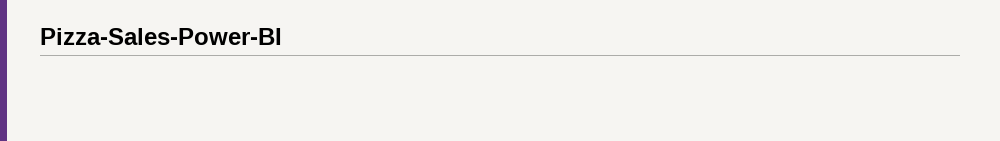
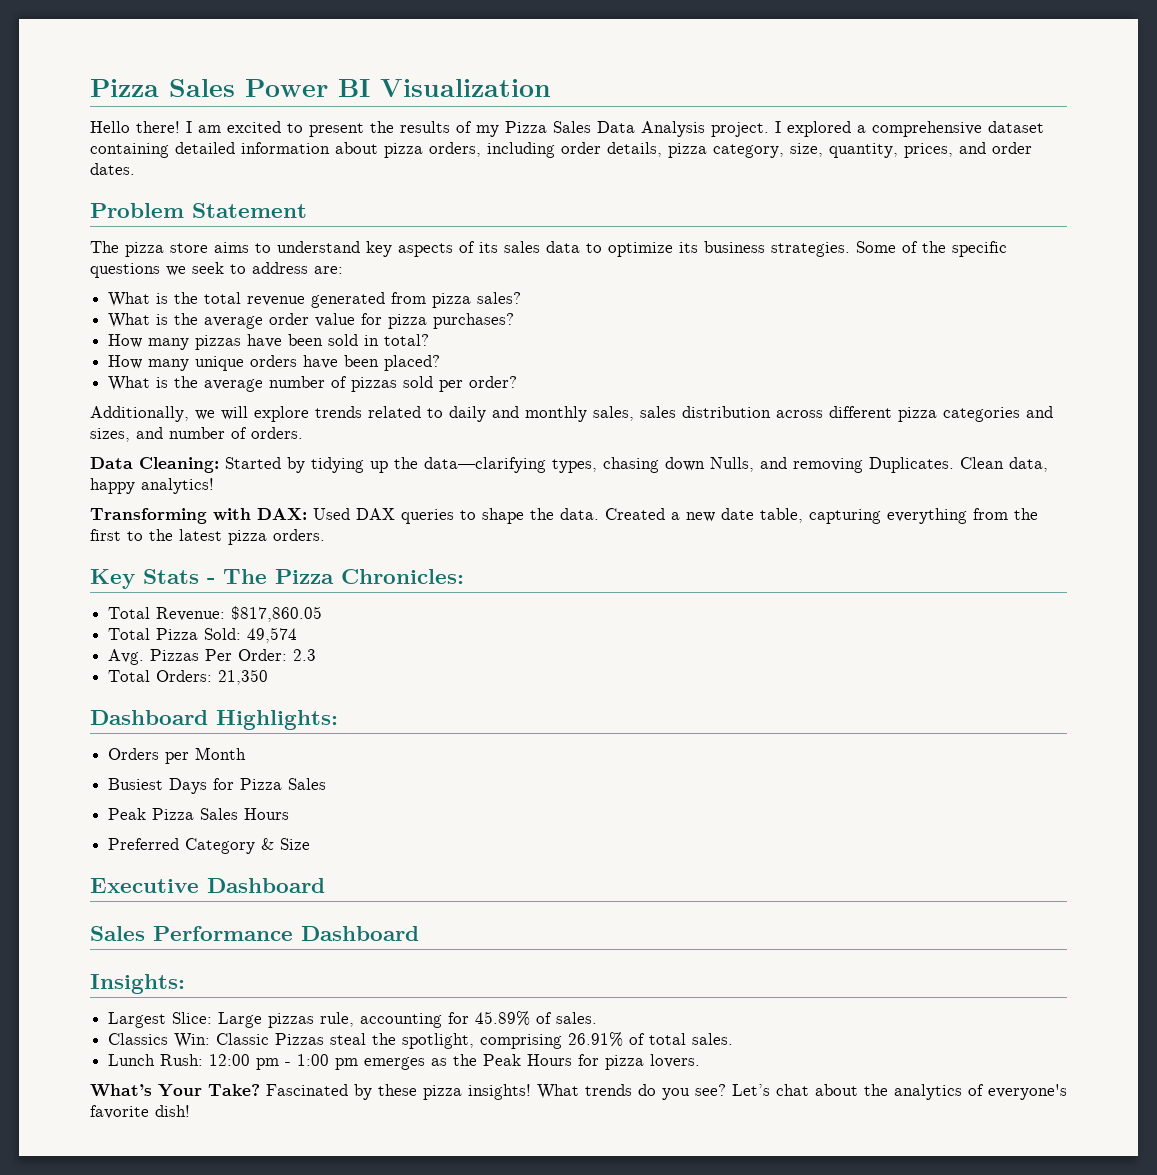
[40,28,282,45] Pizza-Sales-Power-BI -> [90,79,551,97] [90,121,1044,137] [90,142,1032,158] [90,163,135,175] [90,203,307,218] [90,241,1007,257] [90,262,343,278] [108,292,522,308] [108,313,515,329] [108,334,430,350] [108,355,441,371] [108,376,518,392] [90,406,1053,422] [90,427,303,442] [90,457,1048,473] [90,478,214,494] [90,508,1038,524] [90,529,325,545] [90,569,464,589] [108,606,323,622] [108,627,298,643] [108,649,317,665] [108,669,269,685] [90,710,338,730] [108,747,247,764] [108,778,327,794] [108,808,290,820] [108,838,311,854] [90,878,325,893] [90,926,419,941] [90,974,185,994] [108,1011,598,1028] [108,1032,734,1049] [108,1054,701,1070] [90,1084,1067,1100] [90,1105,190,1119] Pizza Sales Power BI Visualization // Hello there! I am excited to present the results of my Pizza Sales Data Analysis project. I explored a comprehensive dataset containing detailed information about pizza orders, including order details, pizza category, size, quantity, prices, and order dates. // Problem Statement // The pizza store aims to understand key aspects of its sales data to optimize its business strategies. Some of the specific questions we seek to address are: // What is the total revenue generated from pizza sales? // What is the average order value for pizza purchases? // How many pizzas have been sold in total? // How many unique orders have been placed? // What is the average number of pizzas sold per order? // Additionally, we will explore trends related to daily and monthly sales, sales distribution across different pizza categories and sizes, and number of orders. // Data Cleaning: Started by tidying up the data—clarifying types, chasing down Nulls, and removing Duplicates. Clean data, happy analytics! // Transforming with DAX: Used DAX queries to shape the data. Created a new date table, capturing everything from the first to the latest pizza orders. // Key Stats - The Pizza Chronicles: // Total Revenue: $817,860.05 // Total Pizza Sold: 49,574 // Avg. Pizzas Per Order: 2.3 // Total Orders: 21,350 // Dashboard Highlights: // Orders per Month // Busiest Days for Pizza Sales // Peak Pizza Sales Hours // Preferred Category & Size // Executive Dashboard // Sales Performance Dashboard // Insights: // Largest Slice: Large pizzas rule, accounting for 45.89% of sales. // Classics Win: Classic Pizzas steal the spotlight, comprising 26.91% of total sales. // Lunch Rush: 12:00 pm - 1:00 pm emerges as the Peak Hours for pizza lovers. // What’s Your Take? Fascinated by these pizza insights! What trends do you see? Let’s chat about the analytics of everyone's favorite dish!

